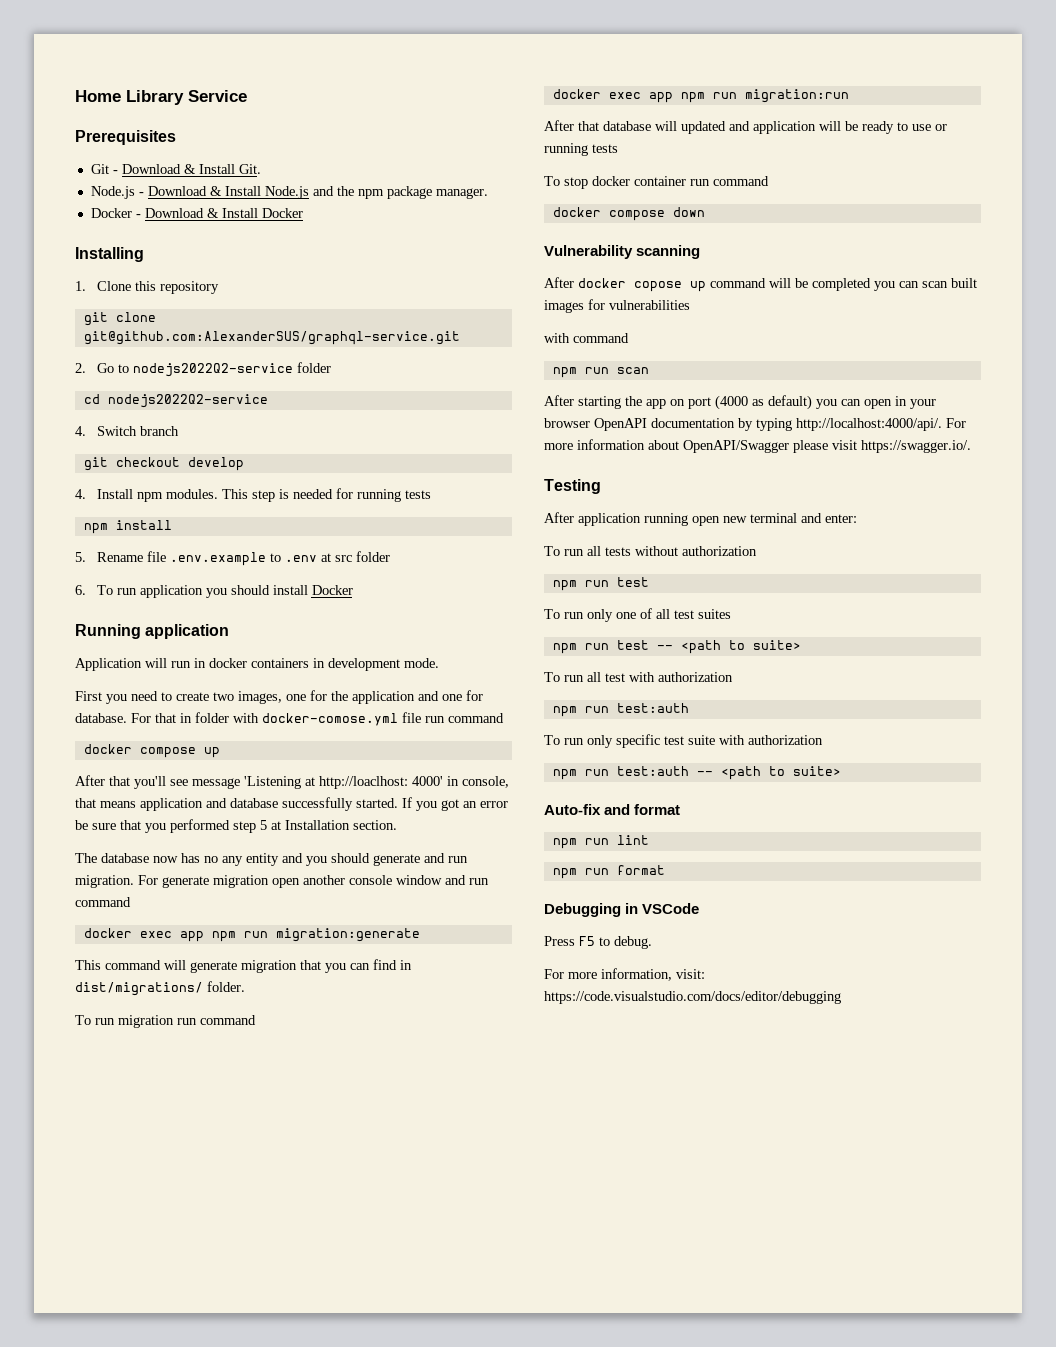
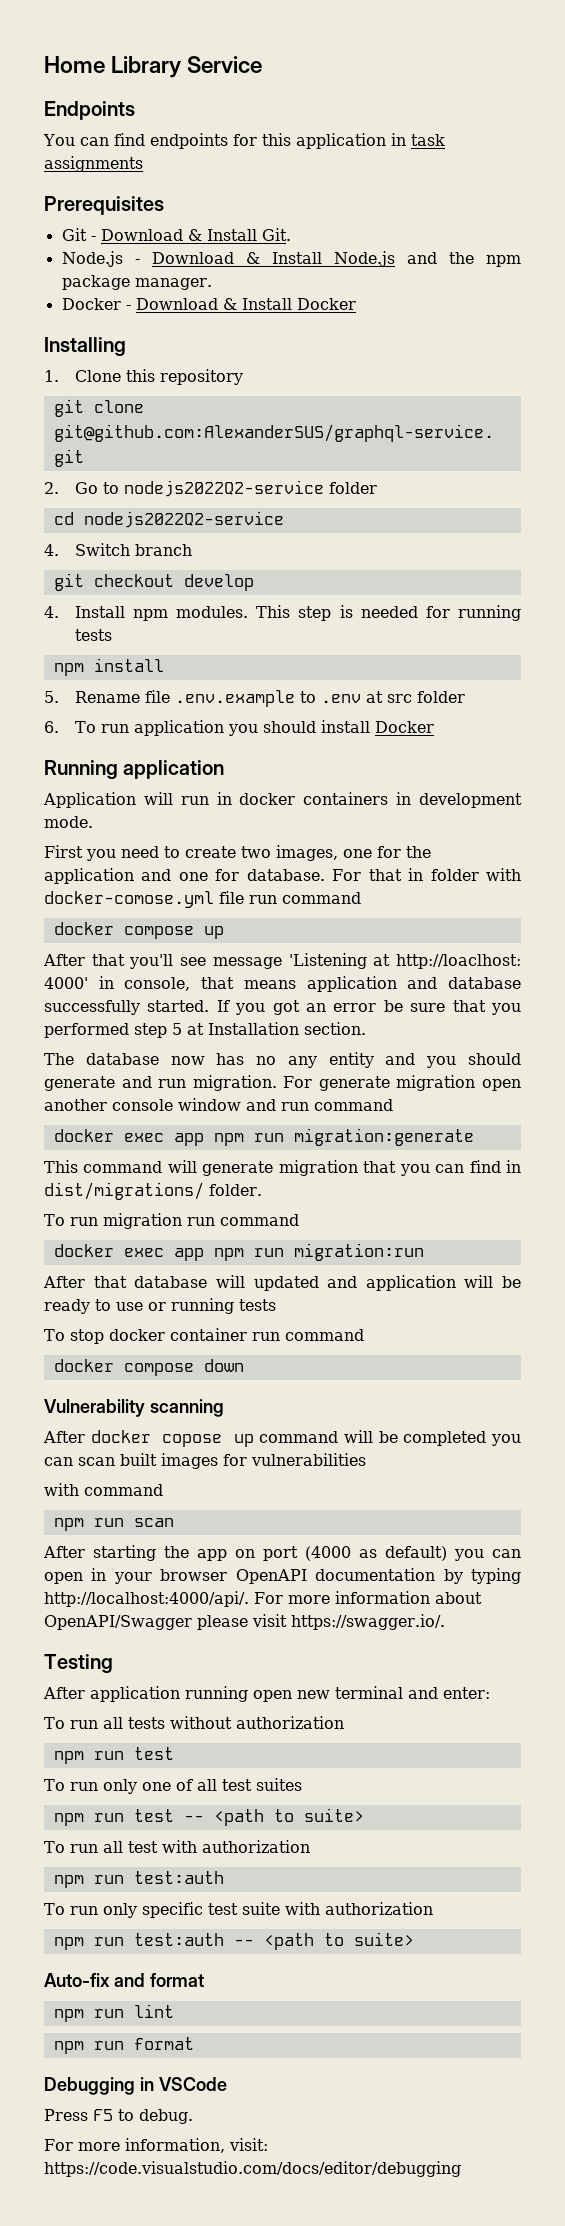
(247, 96) none -> [44,101,135,120] [43,133,445,149] [44,156,143,172] // Endpoints // You can find endpoints for this application in task assignments

